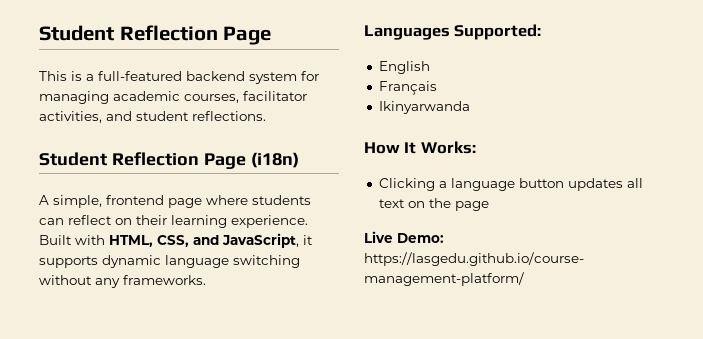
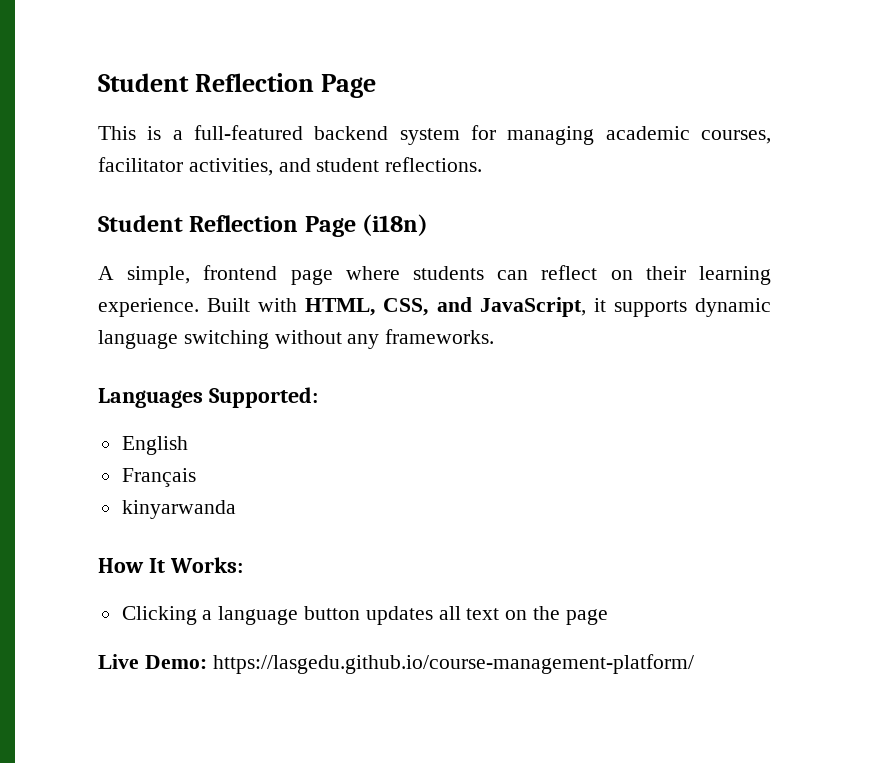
[378,101,470,114] Ikinyarwanda -> [121,500,236,519] kinyarwanda

